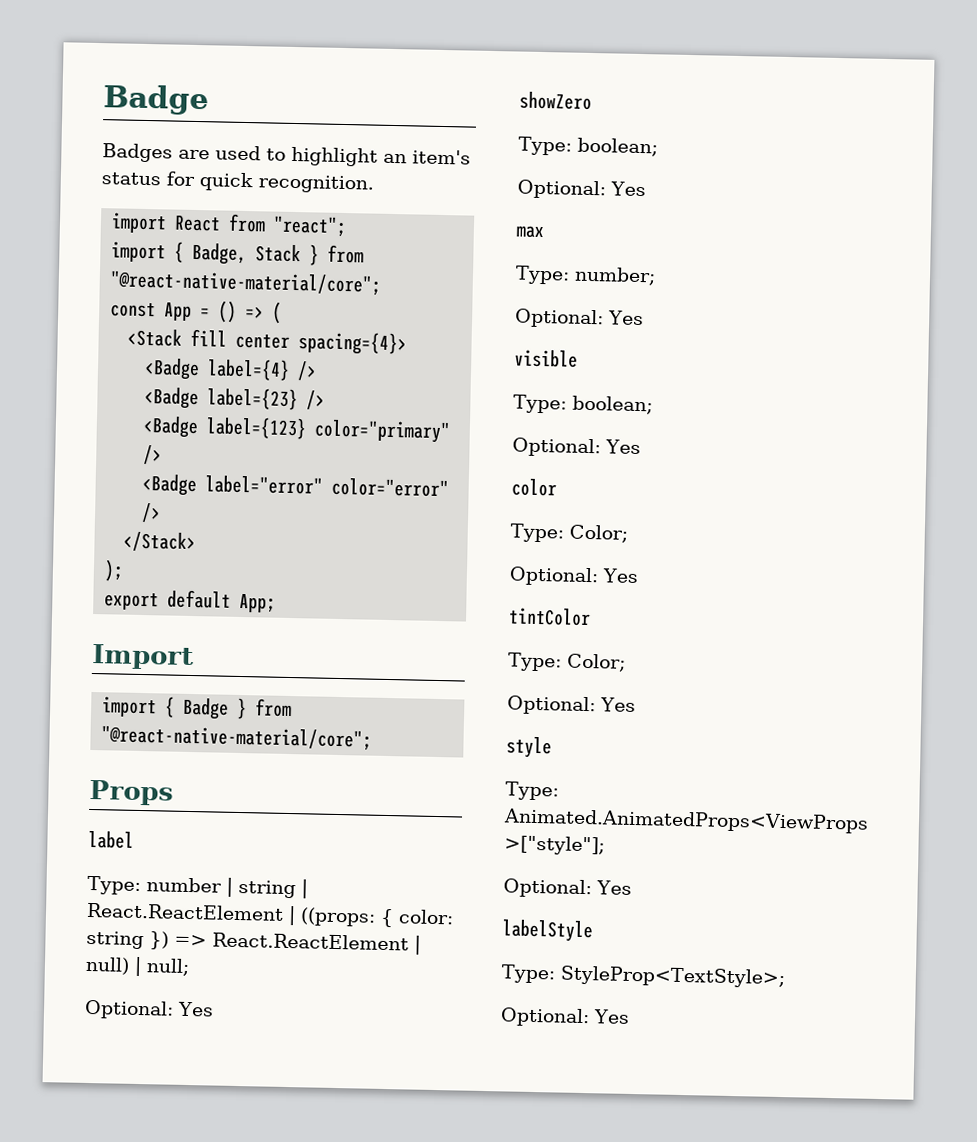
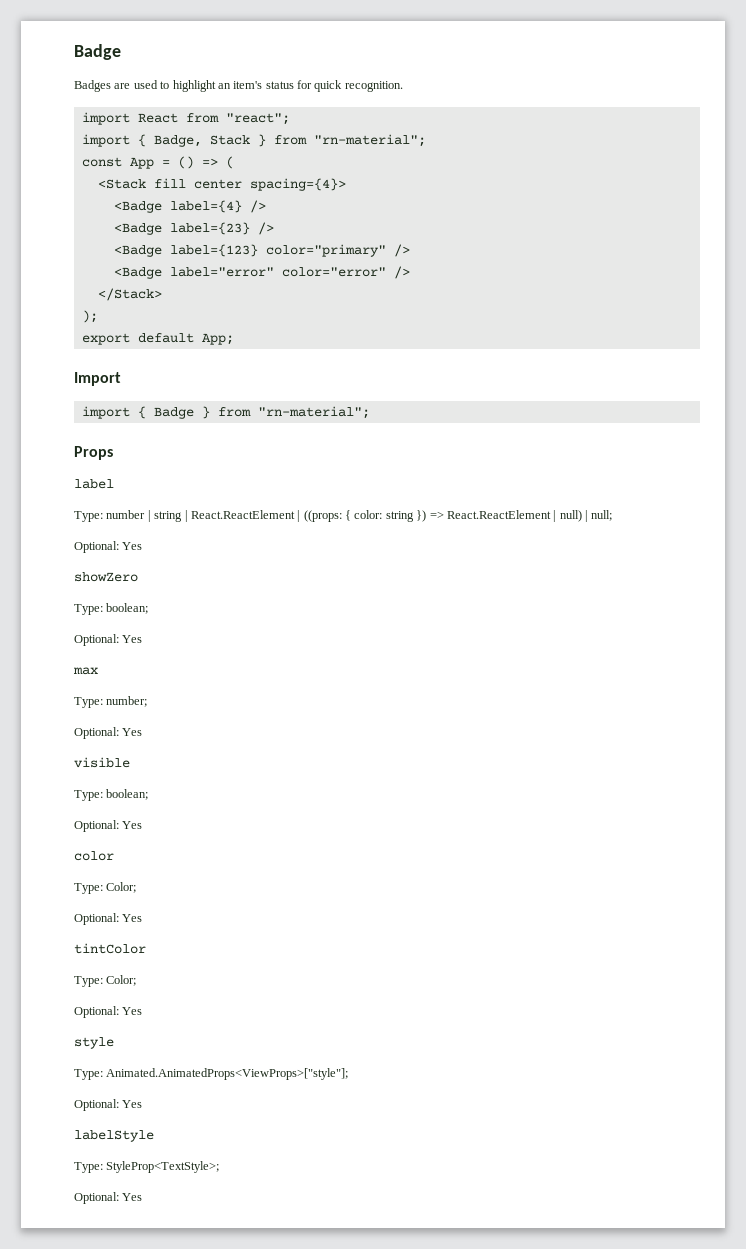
[110,270,382,296] "@react-native-material/core"; -> [313,134,426,147] "rn-material";
[101,725,373,751] "@react-native-material/core"; -> [257,406,370,419] "rn-material";

